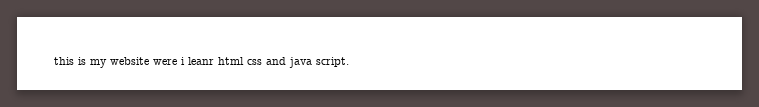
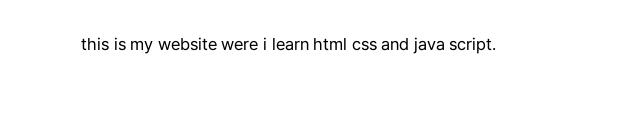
[188,57,214,65] leanr -> [271,37,309,51] learn

